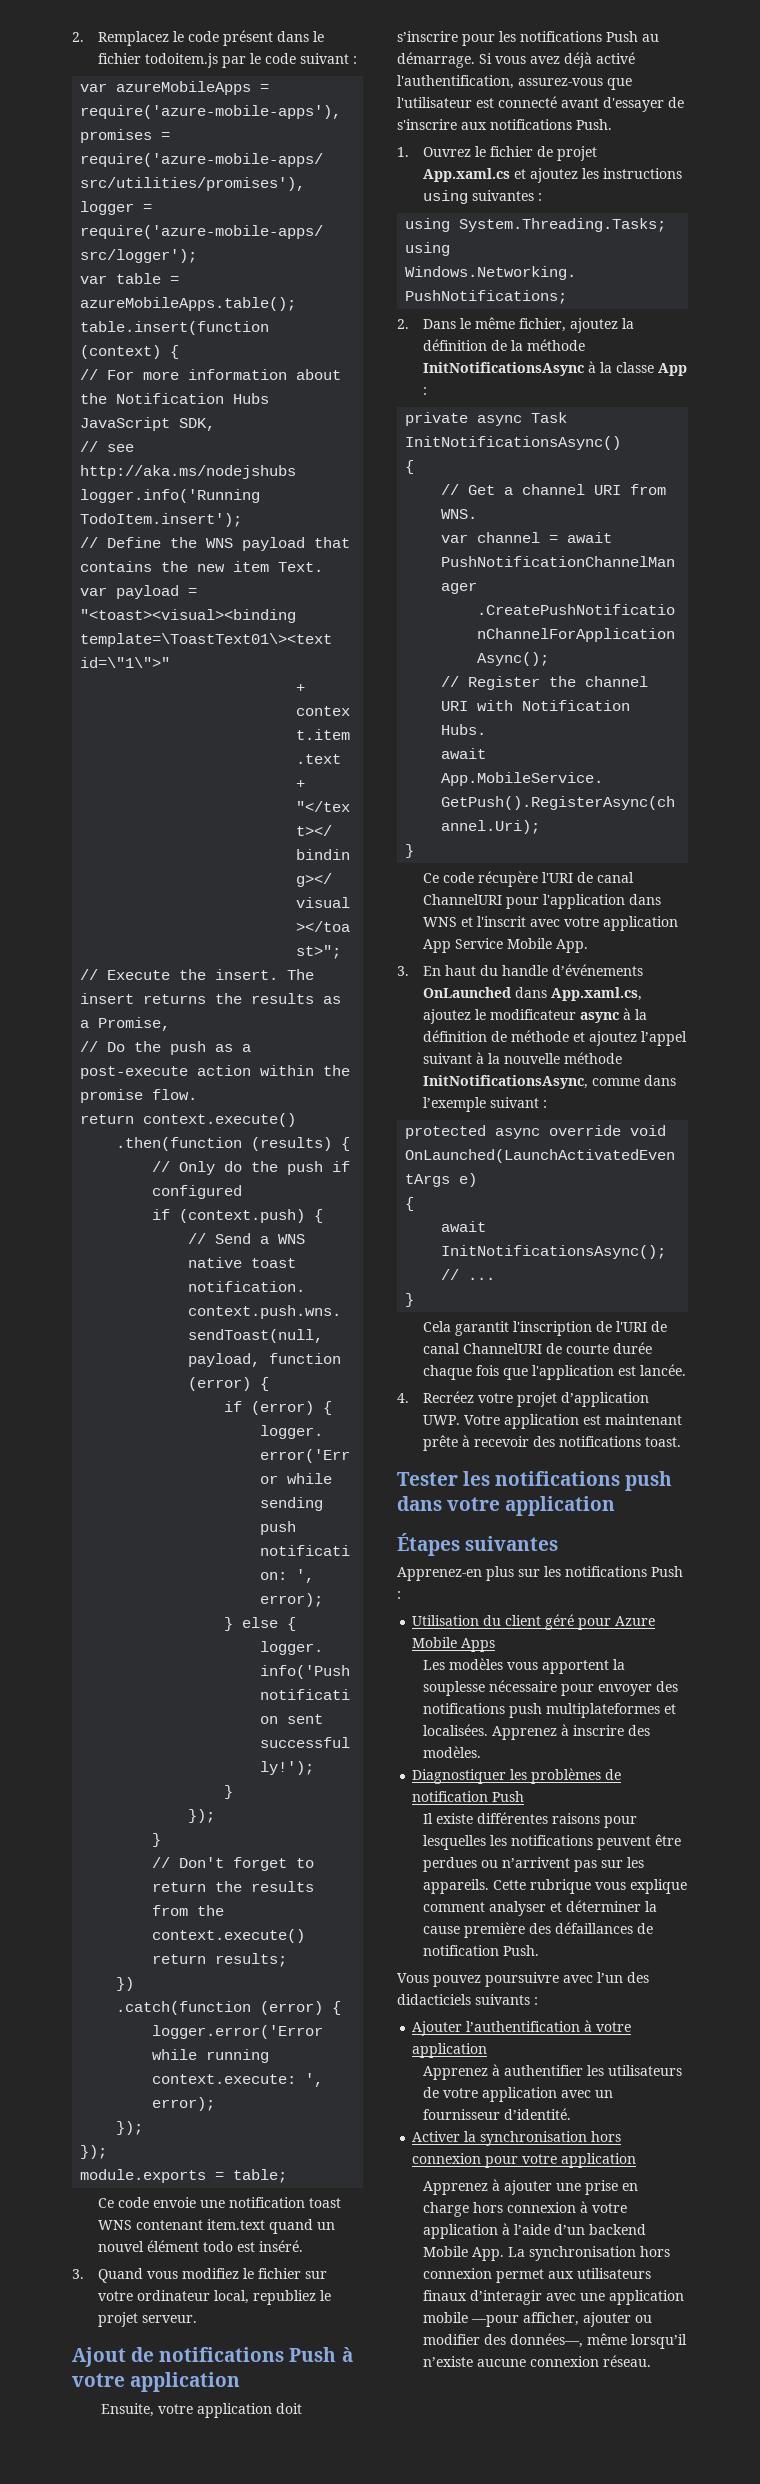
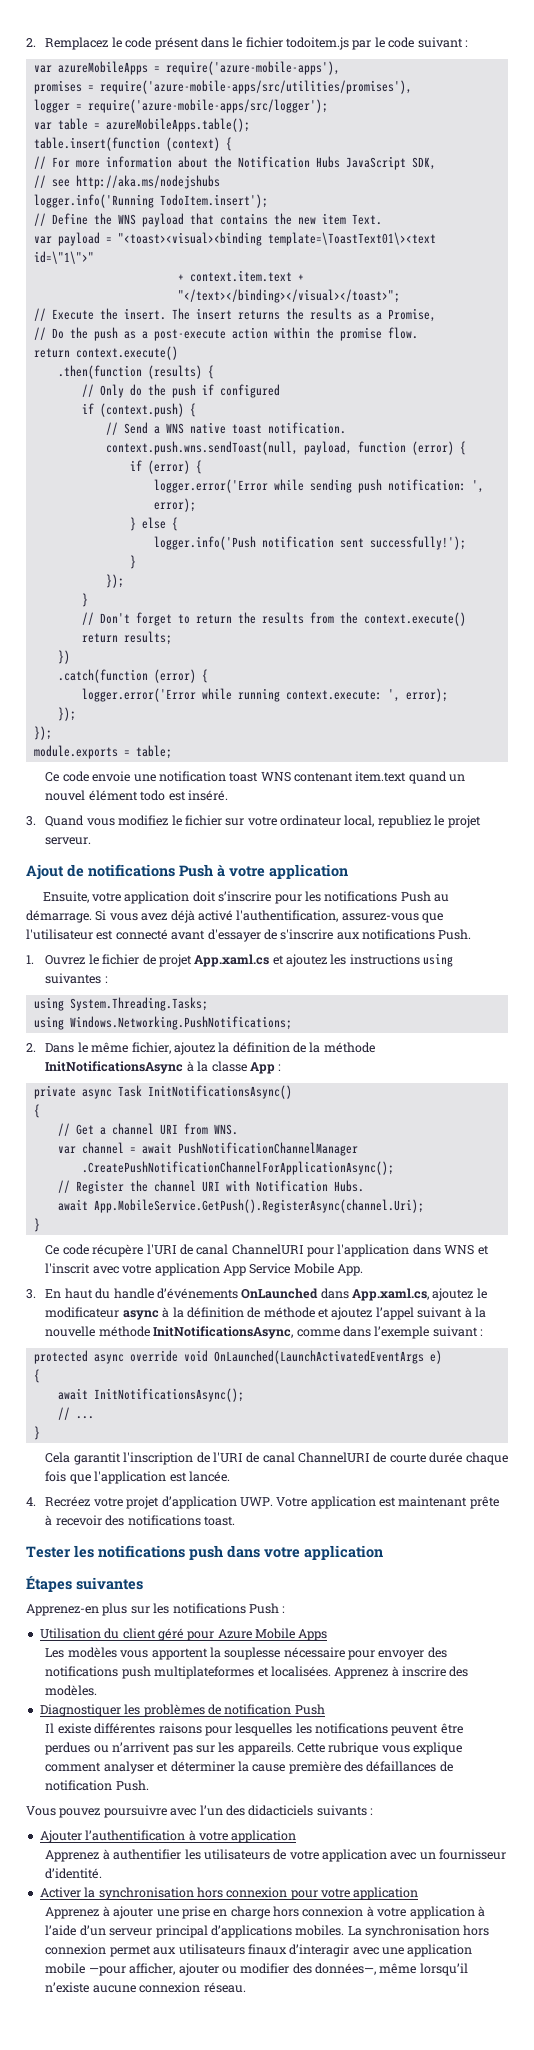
[589,2224,647,2235] [423,2246,505,2261] backend Mobile App. -> [109,1925,345,1938] serveur principal d’applications mobiles.

